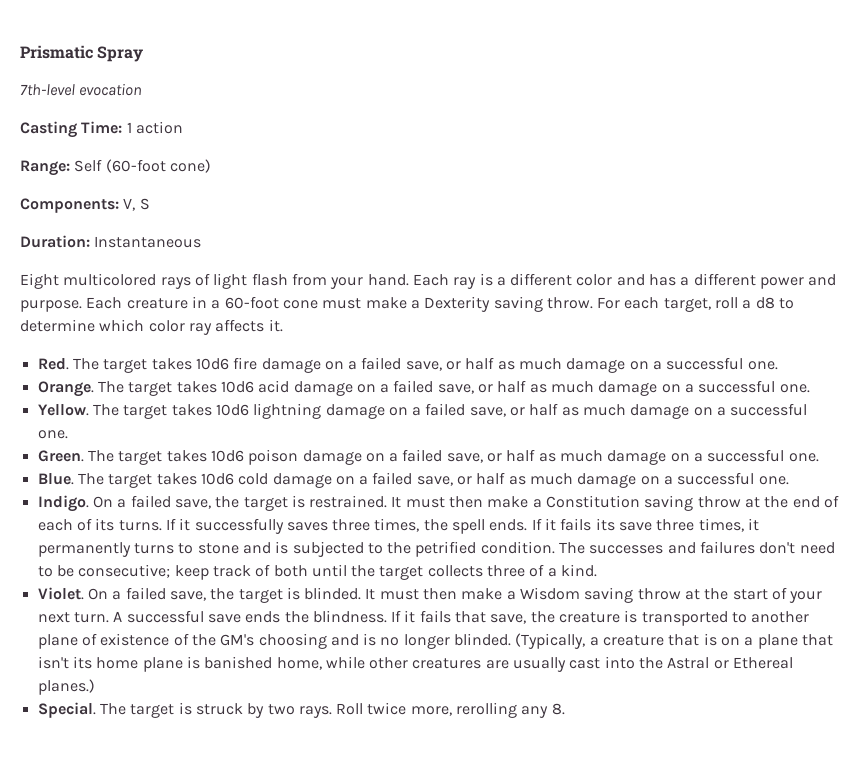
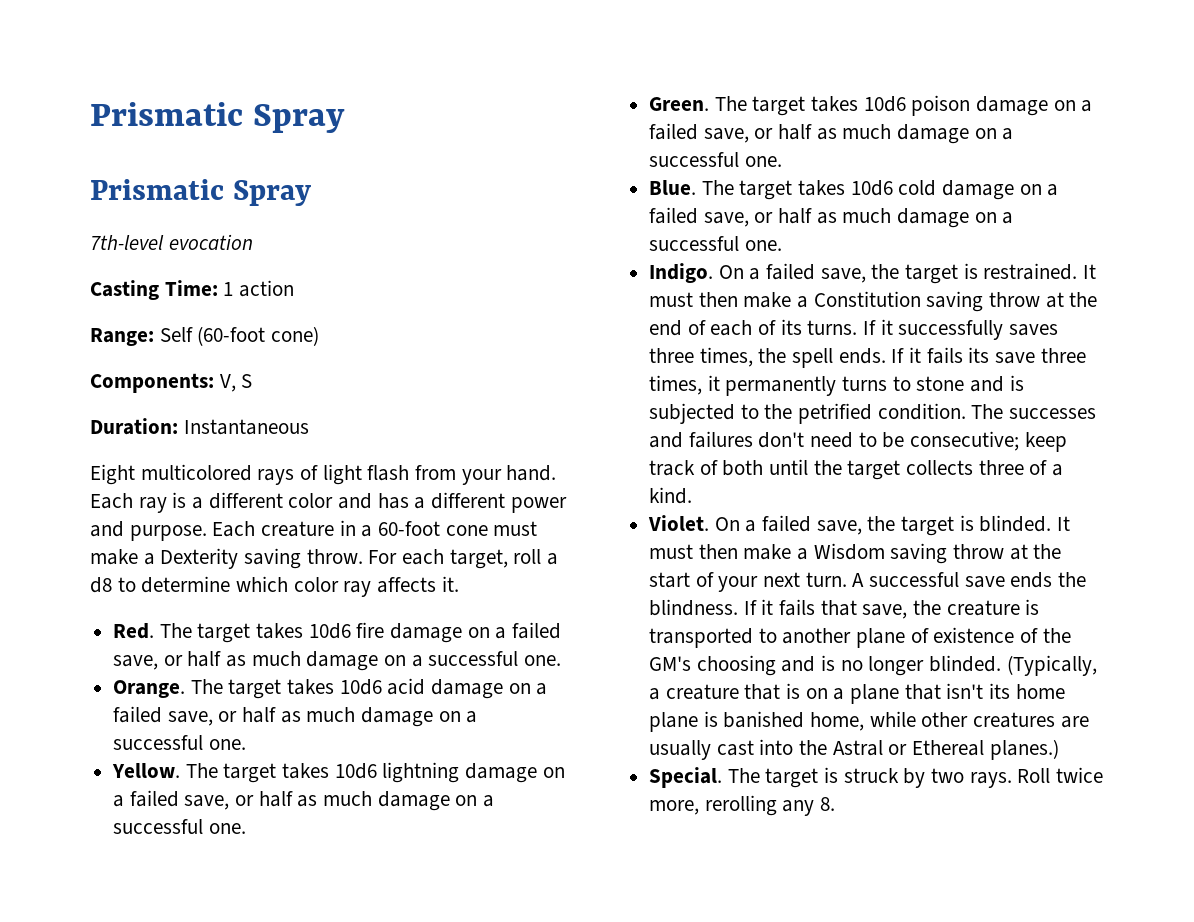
[20,45,144,62] Prismatic Spray -> [90,102,346,133] [90,179,312,206] Prismatic Spray // Prismatic Spray

